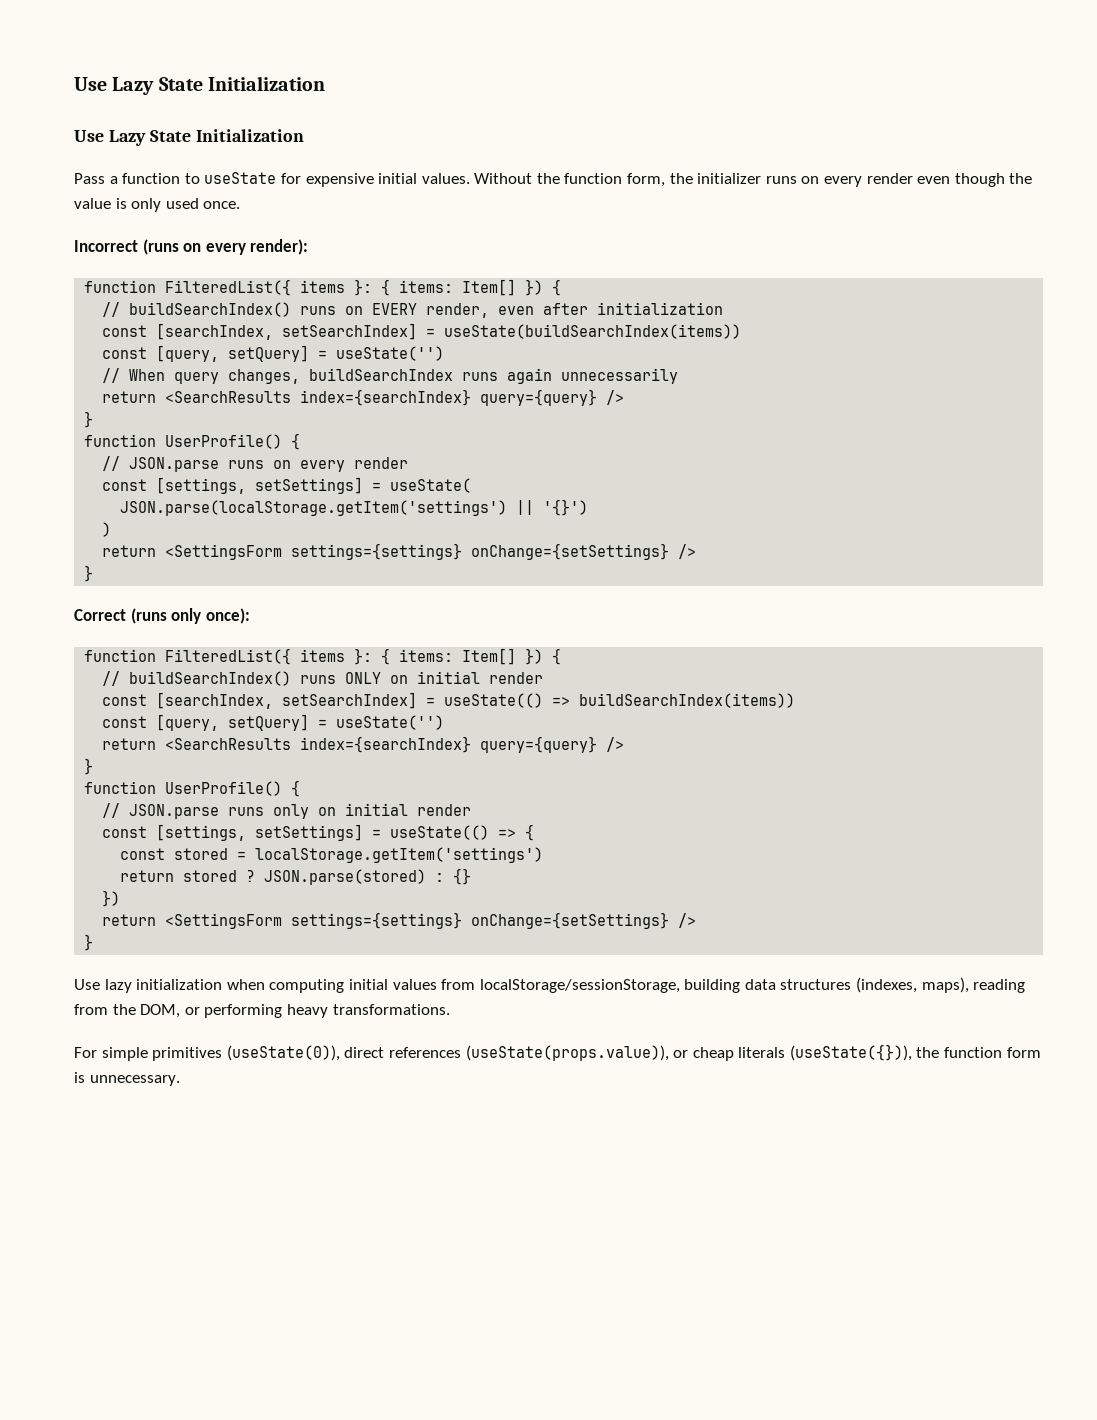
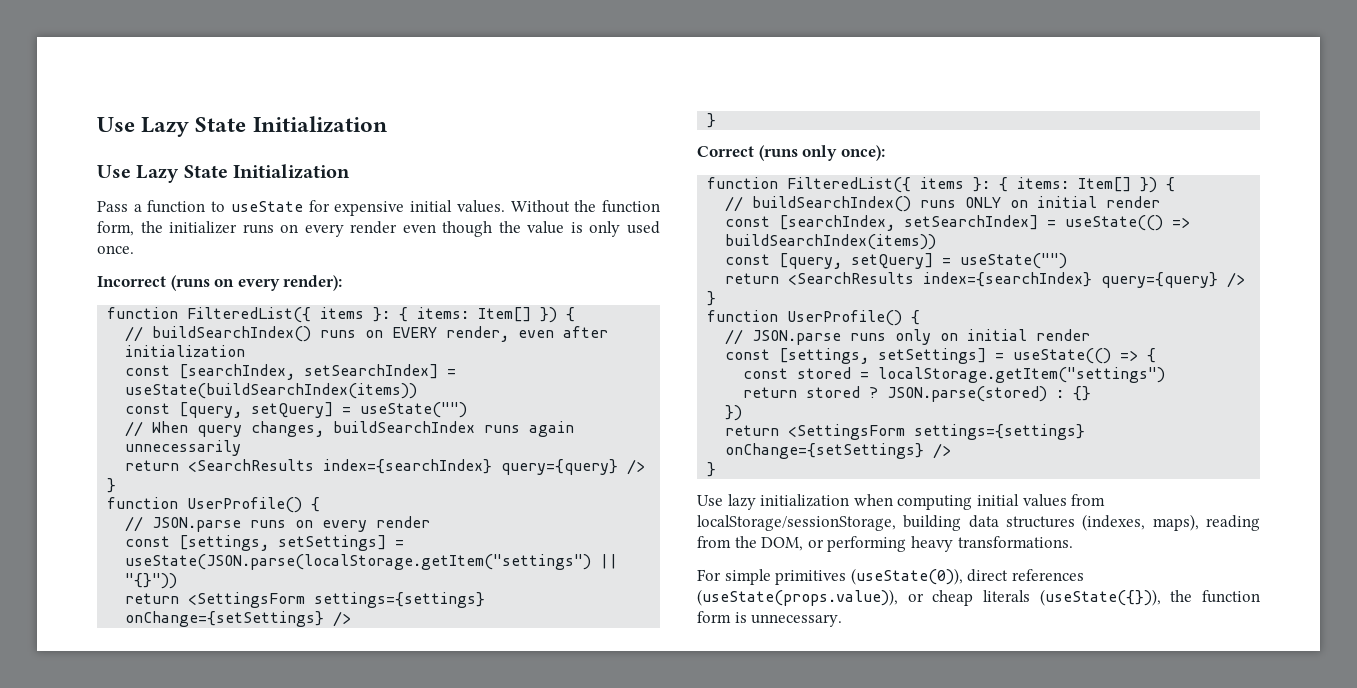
[336,346,445,361] useState('') -> [360,402,468,418] useState("")
[390,478,472,493] [120,499,589,516] [102,522,112,537] useState( // JSON.parse(localStorage.getItem('settings') || '{}') // ) -> [125,554,619,570] [125,573,178,589] useState(JSON.parse(localStorage.getItem("settings") || "{}"))
[336,715,445,730] useState('') -> [960,253,1068,269] useState("")
[255,847,544,863] localStorage.getItem('settings') -> [878,367,1166,383] localStorage.getItem("settings")

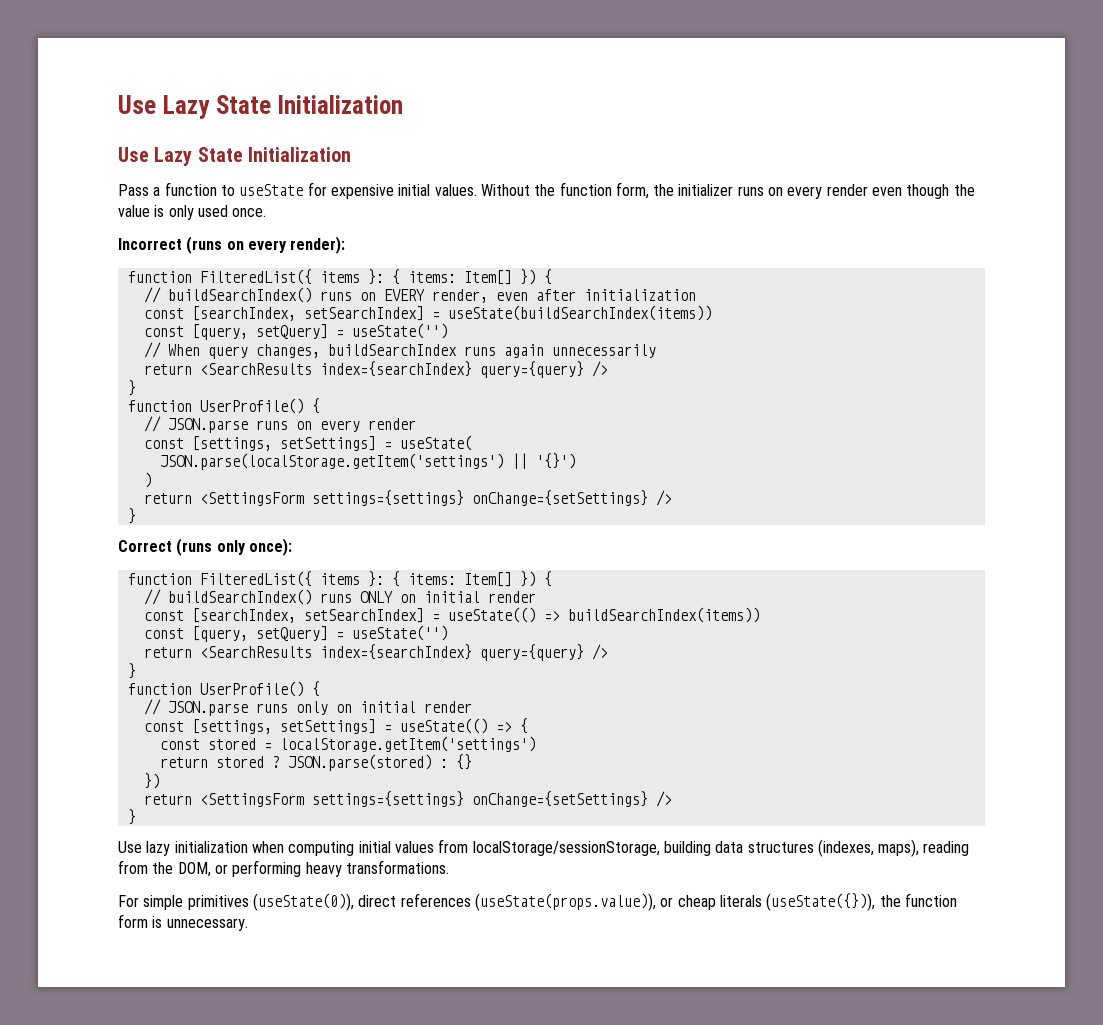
[360,402,468,418] useState("") -> [351,323,448,339] useState('')
[125,554,619,570] [125,573,178,589] useState(JSON.parse(localStorage.getItem("settings") || "{}")) -> [399,435,472,451] [159,453,576,470] [143,472,152,488] useState( // JSON.parse(localStorage.getItem('settings') || '{}') // )
[960,253,1068,269] useState("") -> [351,625,448,641] useState('')
[878,367,1166,383] localStorage.getItem("settings") -> [279,736,536,752] localStorage.getItem('settings')

